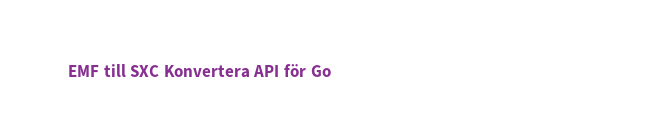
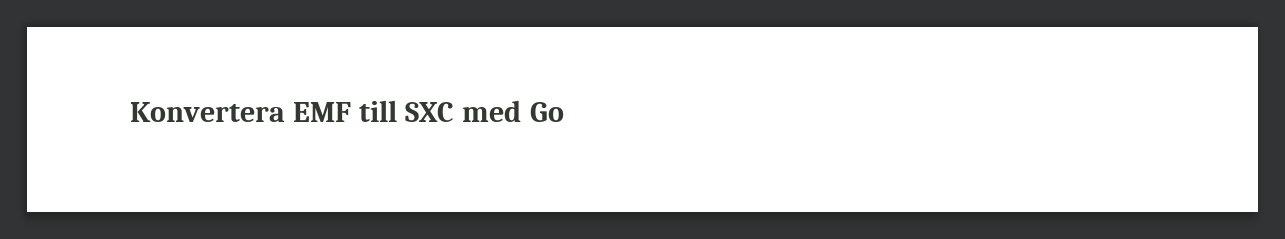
(68, 71) none -> [130,102,285,122] Konvertera
[163,64,306,78] Konvertera API för -> [462,100,522,122] med

